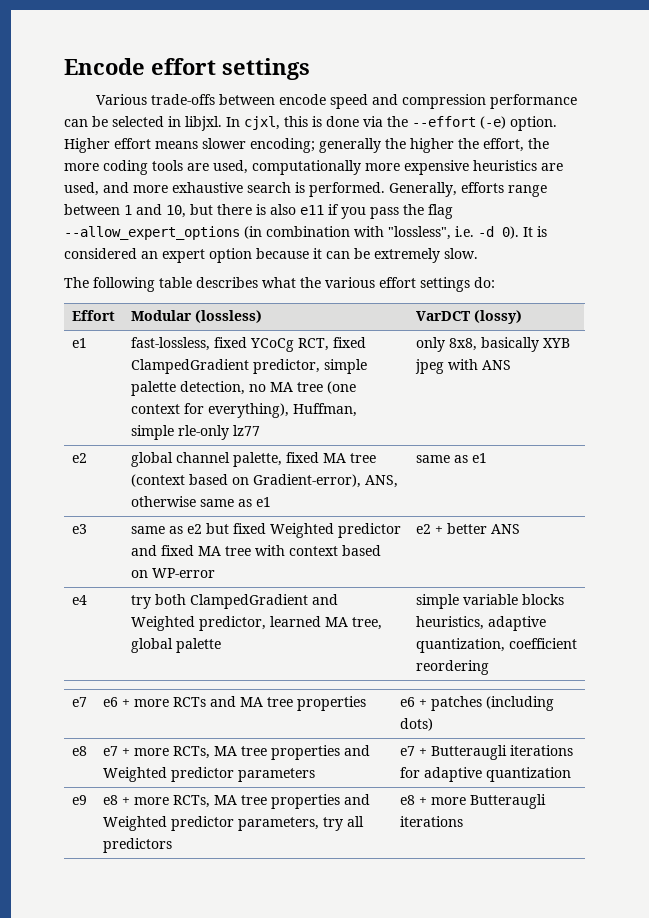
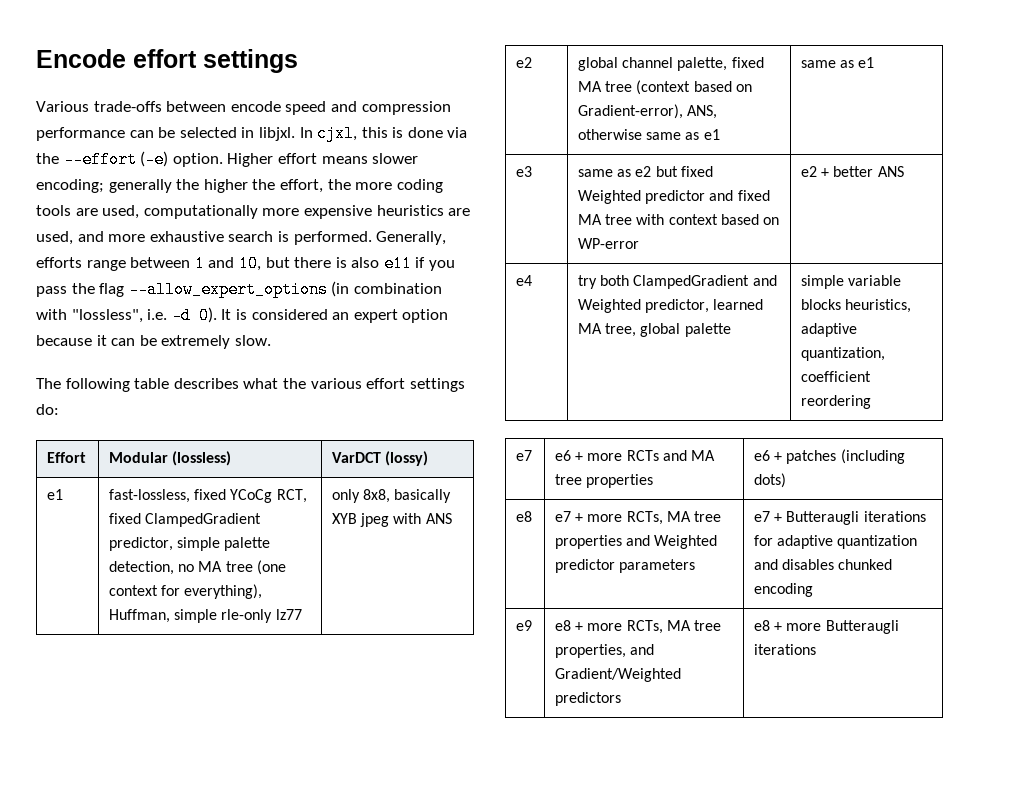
(571, 774) none -> [754,559,893,570] [754,583,814,597] and disables chunked encoding
[270,794,370,809] [102,816,364,831] properties and Weighted predictor parameters, try all -> [555,644,655,658] [555,668,682,682] properties, and Gradient/Weighted

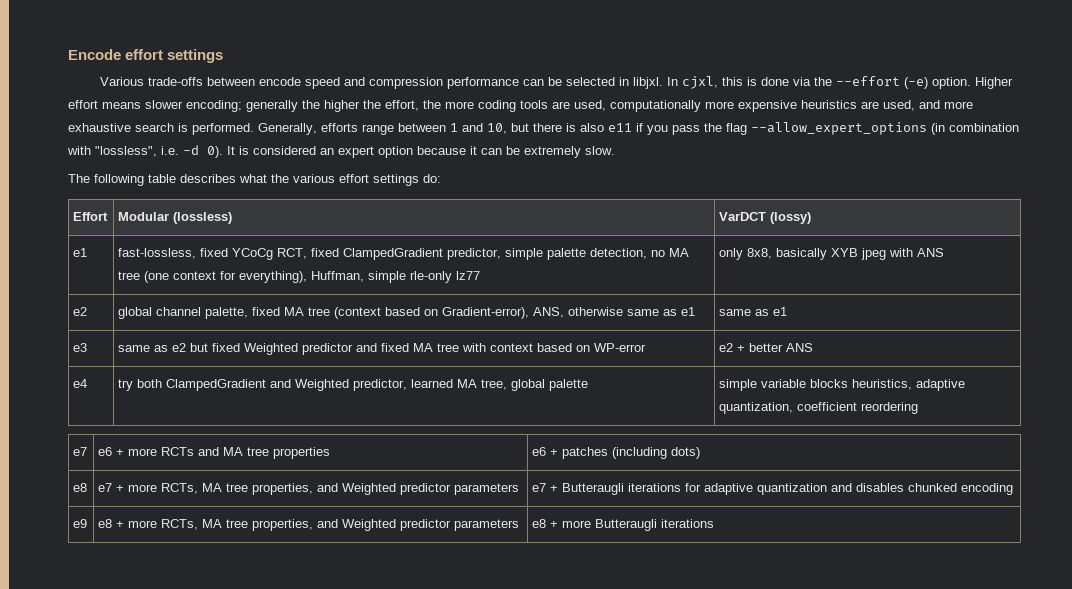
[555,535,623,549] properties -> [252,483,314,495] properties,
[555,668,682,682] [555,692,622,706] Gradient/Weighted predictors -> [342,519,520,531] Weighted predictor parameters

